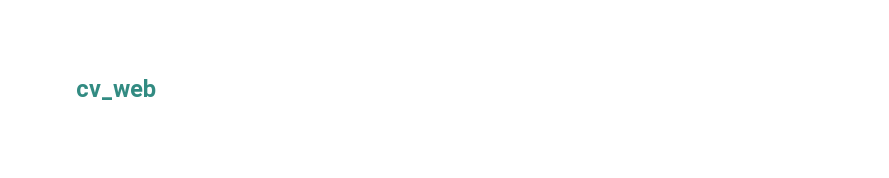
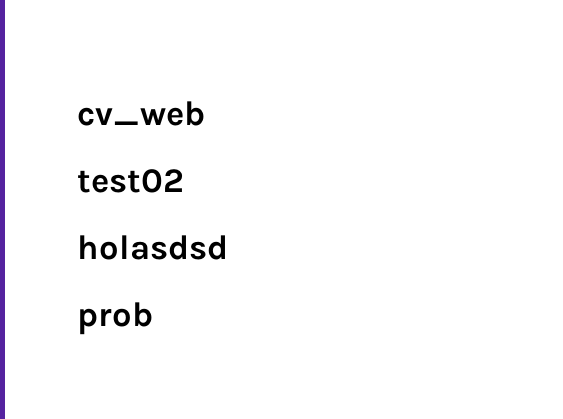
(156, 89) none -> [77,169,184,193] [77,235,228,260] [77,302,153,335] // test02 // holasdsd // prob

